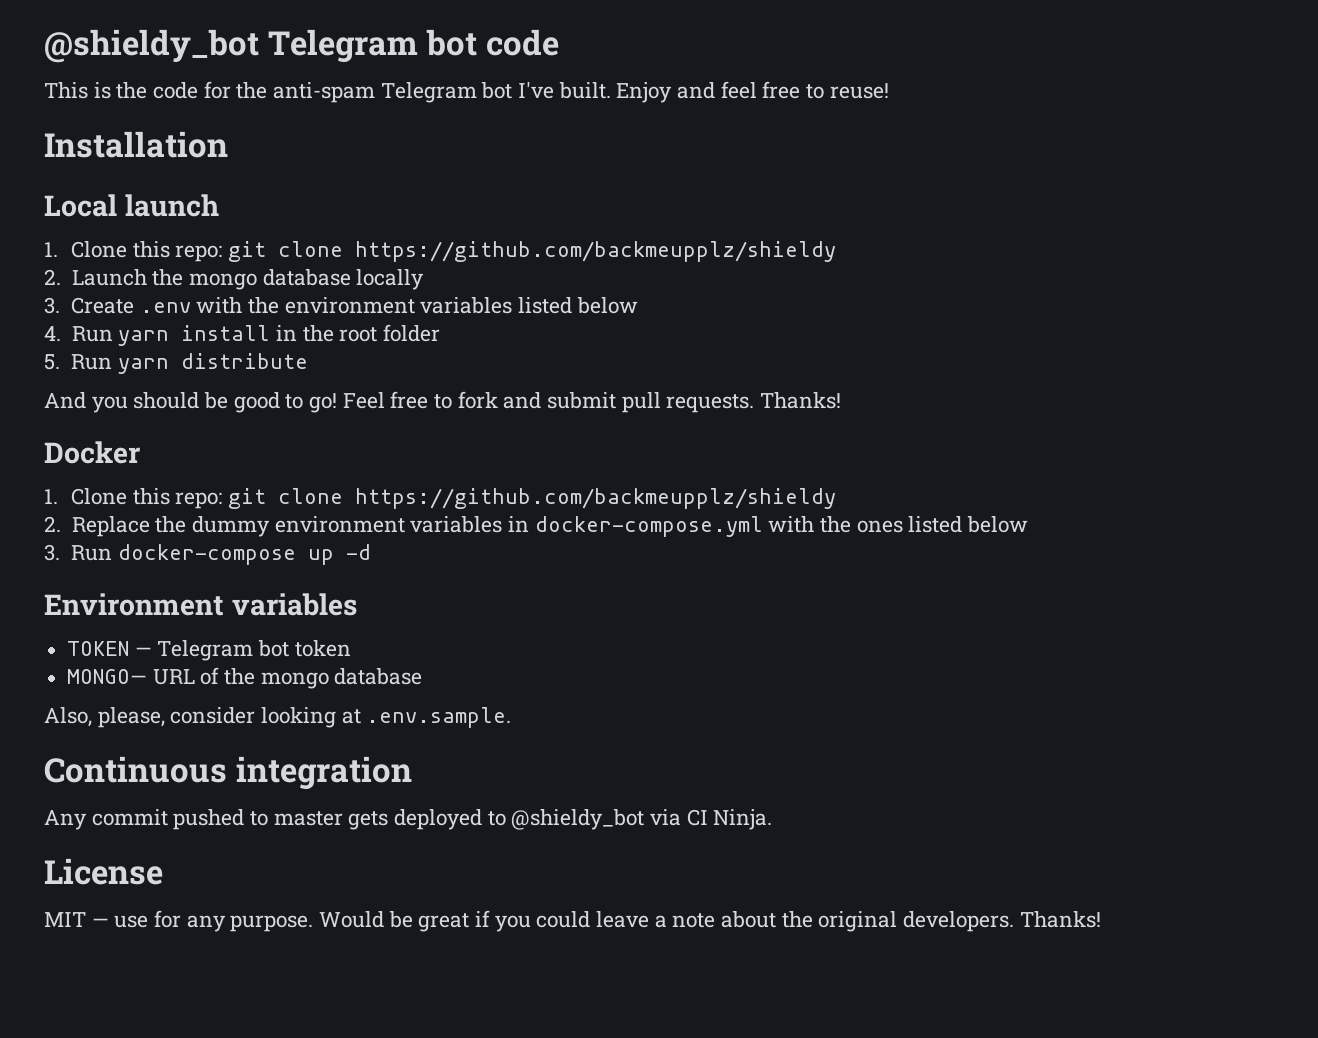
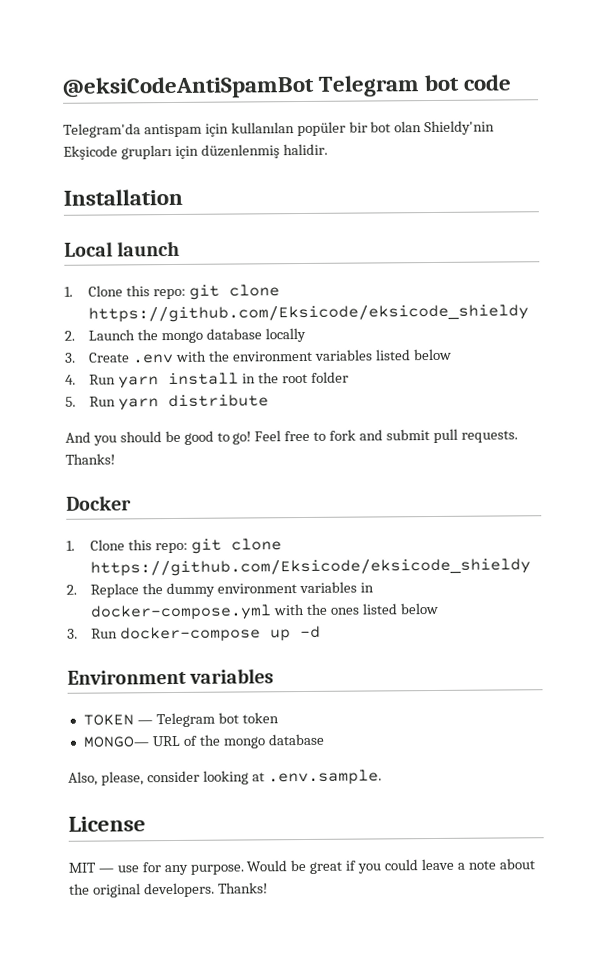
[44,29,259,63] @shieldy_bot -> [62,75,315,99] @eksiCodeAntiSpamBot
[44,81,889,103] This is the code for the anti-spam Telegram bot I've built. Enjoy and feel free to reuse! -> [63,120,496,138] [63,143,328,160] Telegram'da antispam için kullanılan popüler bir bot olan Shieldy'nin Ekşicode grupları için düzenlenmiş halidir.
[355,241,837,262] https://github.com/backmeupplz/shieldy -> [88,303,530,323] https://github.com/Eksicode/eksicode_shieldy
[355,488,837,509] https://github.com/backmeupplz/shieldy -> [90,557,532,577] https://github.com/Eksicode/eksicode_shieldy
[44,756,412,790] [44,809,773,830] // Continuous integration // Any commit pushed to master gets deployed to @shieldy_bot via CI Ninja. -> (382, 777) none

